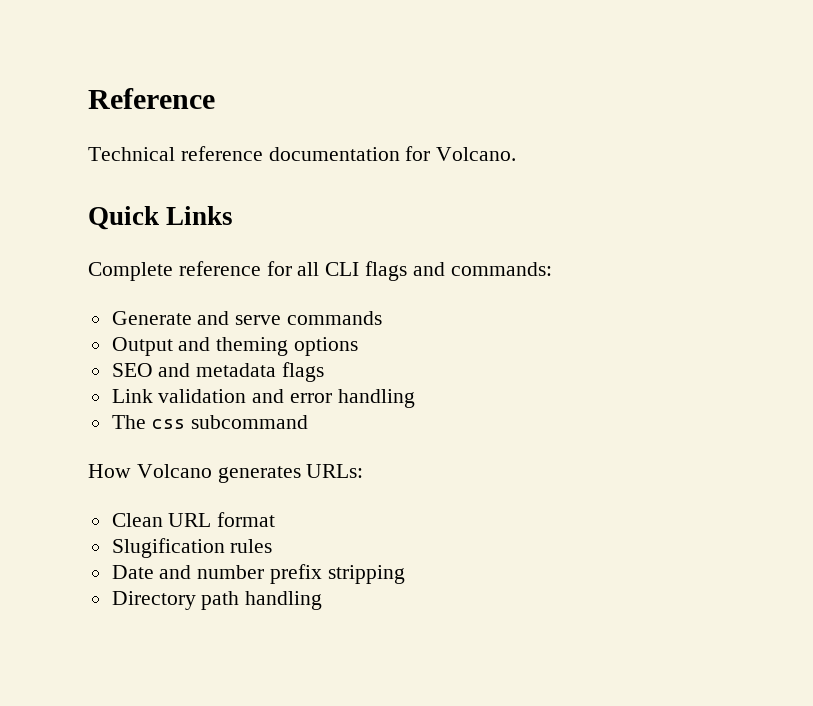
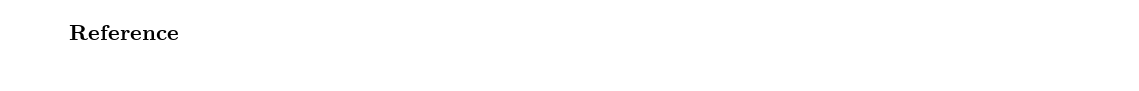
[88,146,517,161] [88,206,234,230] [88,261,552,281] [111,311,383,325] [111,337,359,356] [111,362,325,382] [111,389,415,408] [111,415,309,429] [88,464,364,483] [111,512,276,527] [111,538,273,558] [111,564,405,584] [111,591,323,610] // Technical reference documentation for Volcano. // Quick Links // Complete reference for all CLI flags and commands: // Generate and serve commands // Output and theming options // SEO and metadata flags // Link validation and error handling // The css subcommand // How Volcano generates URLs: // Clean URL format // Slugification rules // Date and number prefix stripping // Directory path handling -> (179, 32) none

